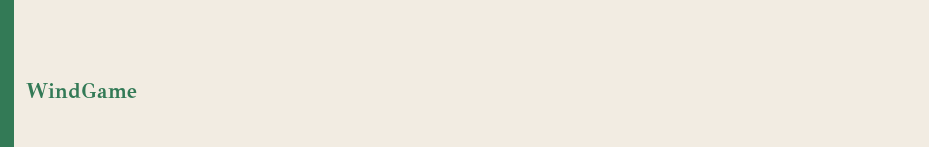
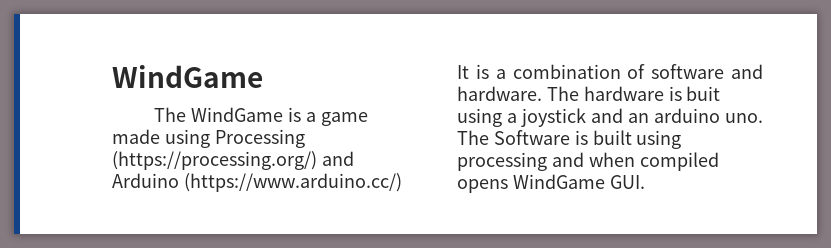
[26,82,137,99] WindGame -> [112,65,263,88] [154,107,368,126] [112,129,305,148] [112,151,354,170] [112,173,402,192] [457,64,763,79] [457,86,721,101] [457,108,763,127] [457,130,682,149] [457,152,719,171] [457,174,645,193] WindGame // The WindGame is a game made using Processing (https://processing.org/) and Arduino (https://www.arduino.cc/) It is a combination of software and hardware. The hardware is buit using a joystick and an arduino uno. The Software is built using processing and when compiled opens WindGame GUI.

